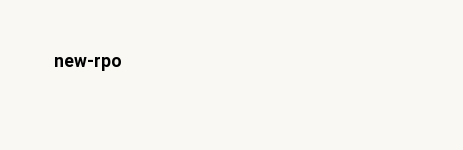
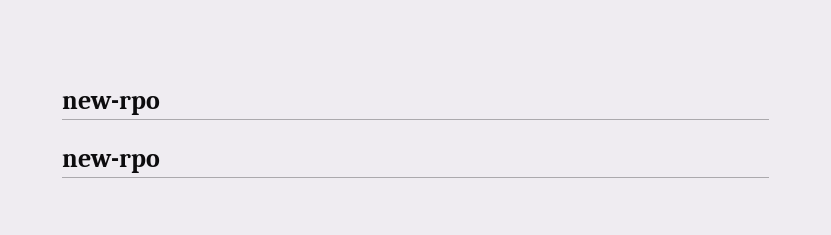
[54,56,122,71] new-rpo -> [62,95,160,115] [62,153,160,173] new-rpo // new-rpo

